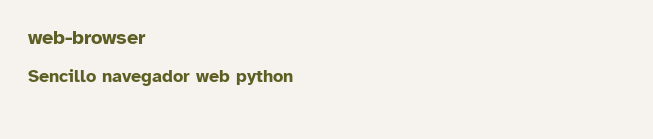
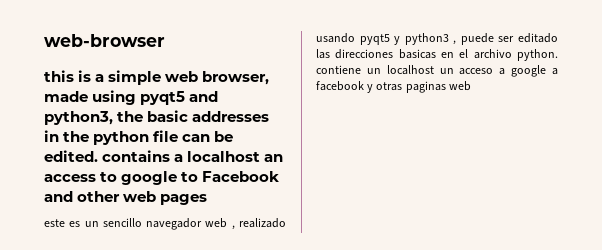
[28,69,293,86] Sencillo navegador web python -> [44,70,270,85] [44,90,219,105] [44,110,270,125] [44,130,234,145] [44,150,284,162] [44,171,280,185] [44,191,208,205] [44,218,286,230] [316,33,558,45] [316,49,558,61] [316,65,558,77] [316,81,471,93] this is a simple web browser, made using pyqt5 and python3, the basic addresses in the python file can be edited. contains a localhost an access to google to Facebook and other web pages // este es un sencillo navegador web , realizado usando pyqt5 y python3 , puede ser editado las direcciones basicas en el archivo python. contiene un localhost un acceso a google a facebook y otras paginas web

